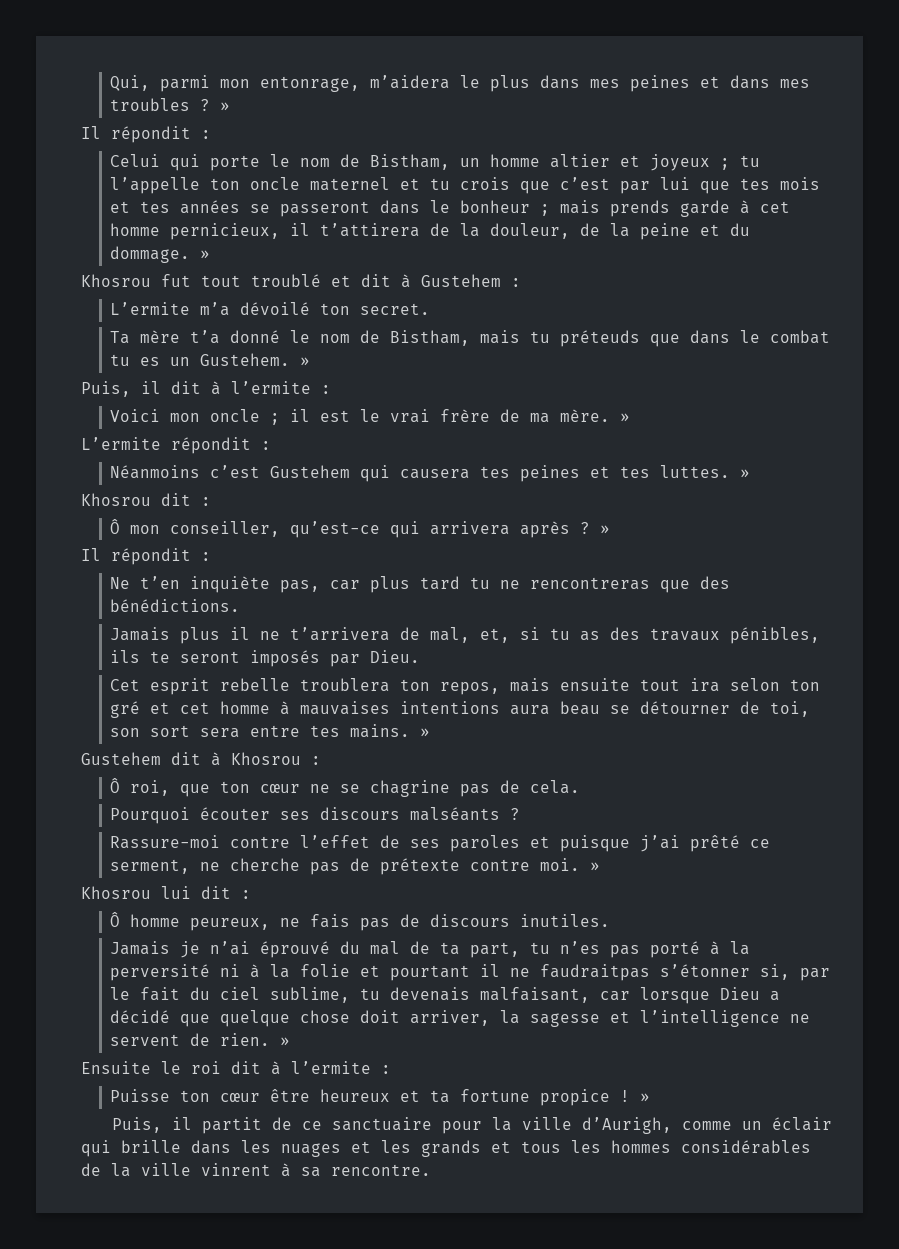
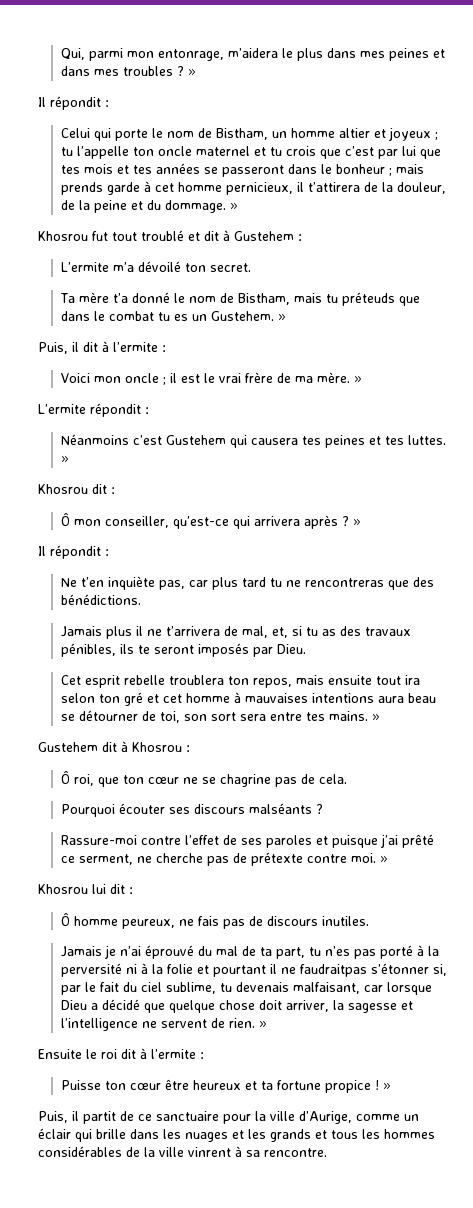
[582,1117,673,1134] d’Aurigh, -> [299,1111,352,1124] d’Aurige,

